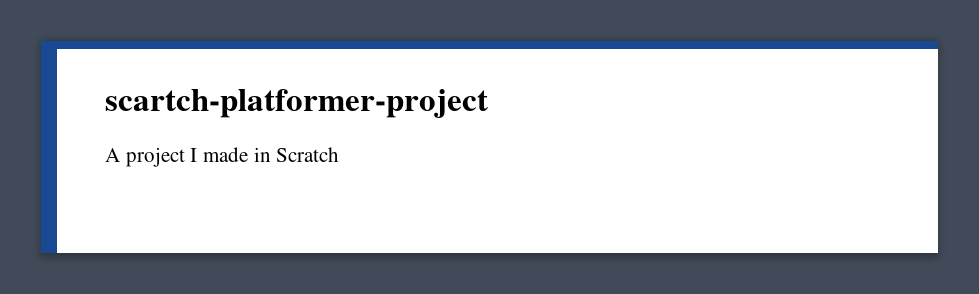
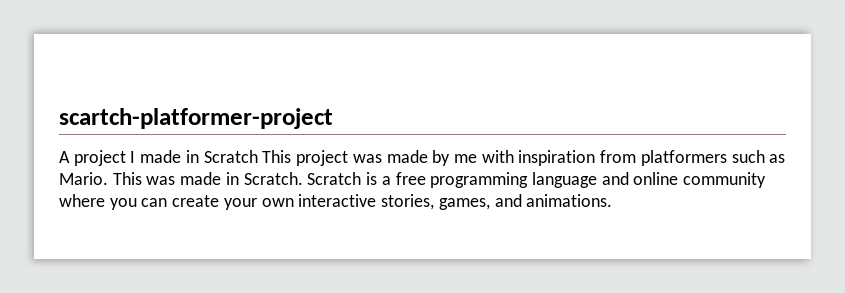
(340, 154) none -> [262,150,786,166] [59,172,767,188] [59,194,613,210] This project was made by me with inspiration from platformers such as Mario. This was made in Scratch. Scratch is a free programming language and online community where you can create your own interactive stories, games, and animations.

